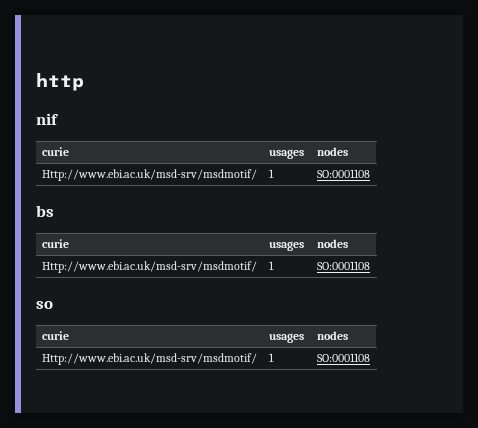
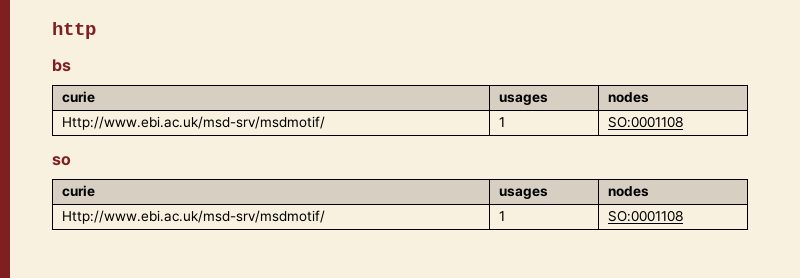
[36,113,59,125] [41,147,69,156] [268,149,304,159] [316,147,348,156] [41,169,257,181] [268,169,274,178] [316,169,370,178] // nif // curie | usages | nodes // Http://www.ebi.ac.uk/msd-srv/msdmotif/ | 1 | SO:0001108 -> (96, 30) none

